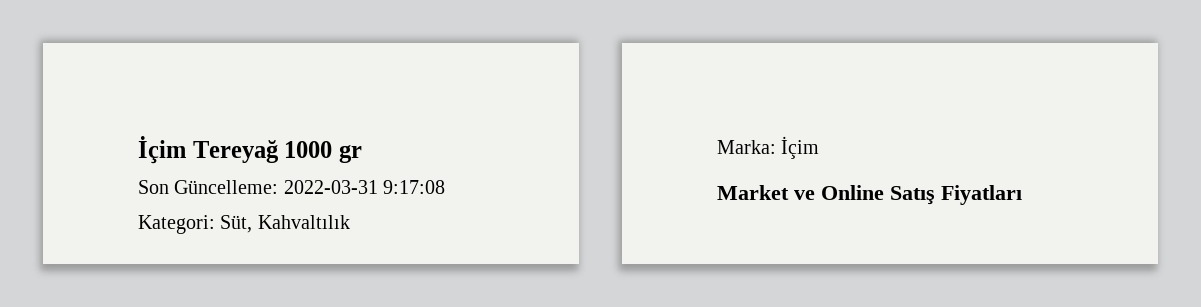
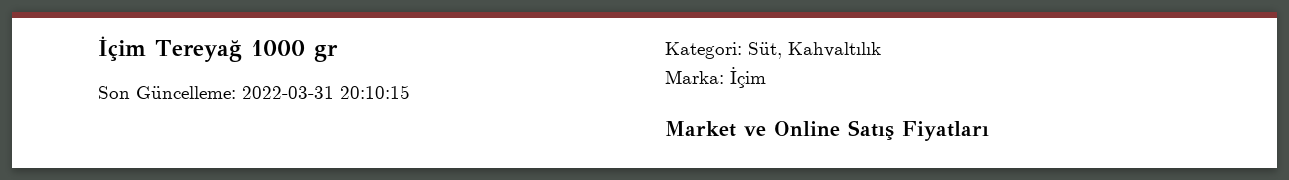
[383,180,446,194] 9:17:08 -> [340,85,410,99] 20:10:15

